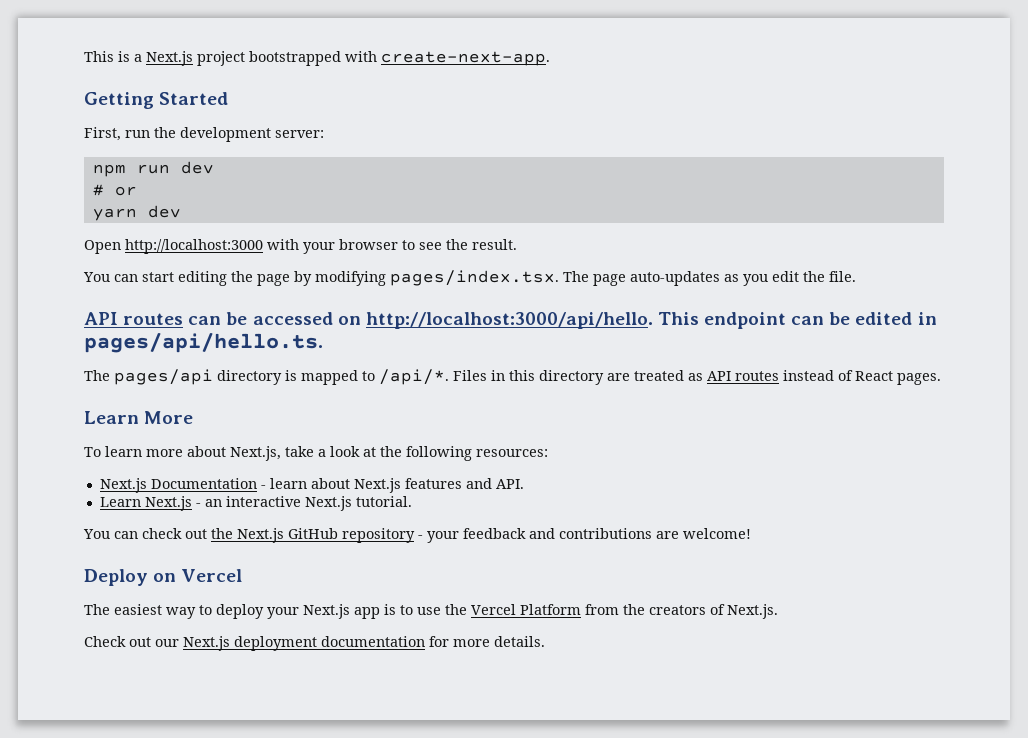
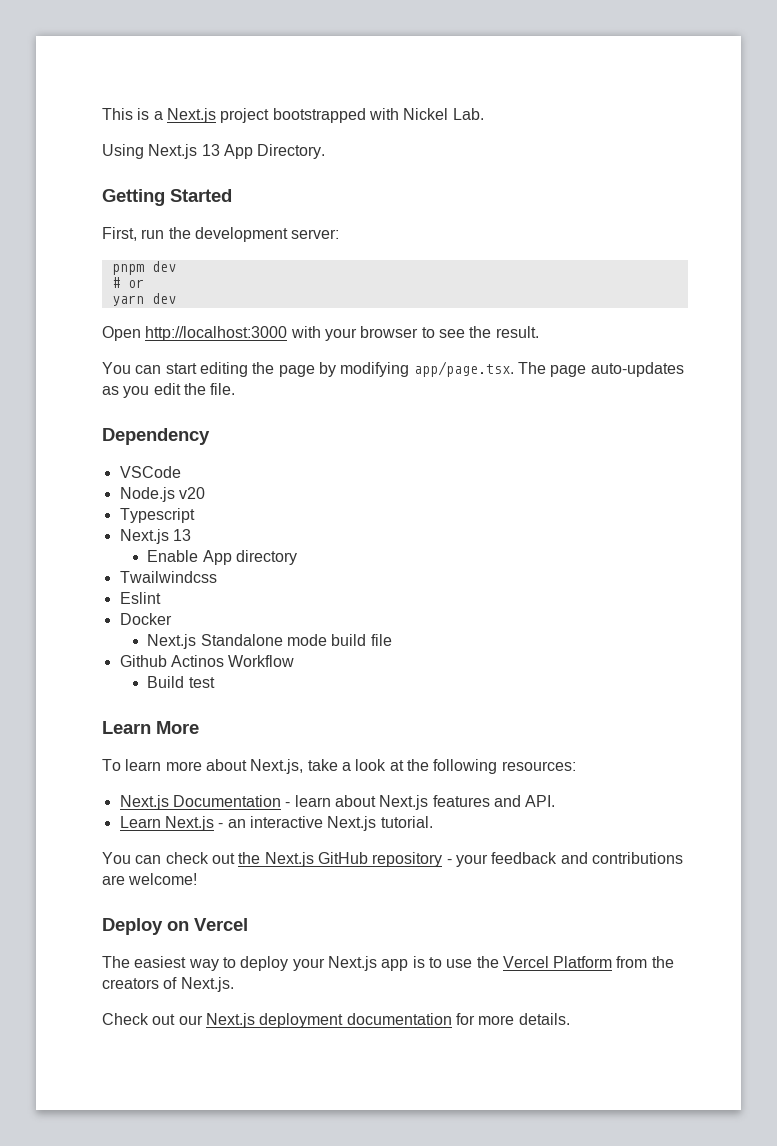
[381,51,550,66] create-next-app. -> [403,108,484,120] [102,144,326,159] Nickel Lab. // Using Next.js 13 App Directory.
[92,164,170,177] npm run -> [111,264,144,275] pnpm
[390,270,559,286] pages/index.tsx. -> [413,361,514,377] app/page.tsx.
[84,312,937,329] [84,332,323,353] [84,369,941,385] API routes can be accessed on http://localhost:3000/api/hello. This endpoint can be edited in pages/api/hello.ts. // The pages/api directory is mapped to /api/*. Files in this directory are treated as API routes instead of React pages. -> [102,428,210,445] [119,466,181,478] [119,487,205,502] [119,508,195,523] [119,529,191,544] [147,550,298,565] [119,571,217,583] [119,592,161,604] [119,613,172,625] [147,634,392,649] [119,655,295,667] [147,676,215,688] Dependency // VSCode // Node.js v20 // Typescript // Next.js 13 // Enable App directory // Twailwindcss // Eslint // Docker // Next.js Standalone mode build file // Github Actinos Workflow // Build test

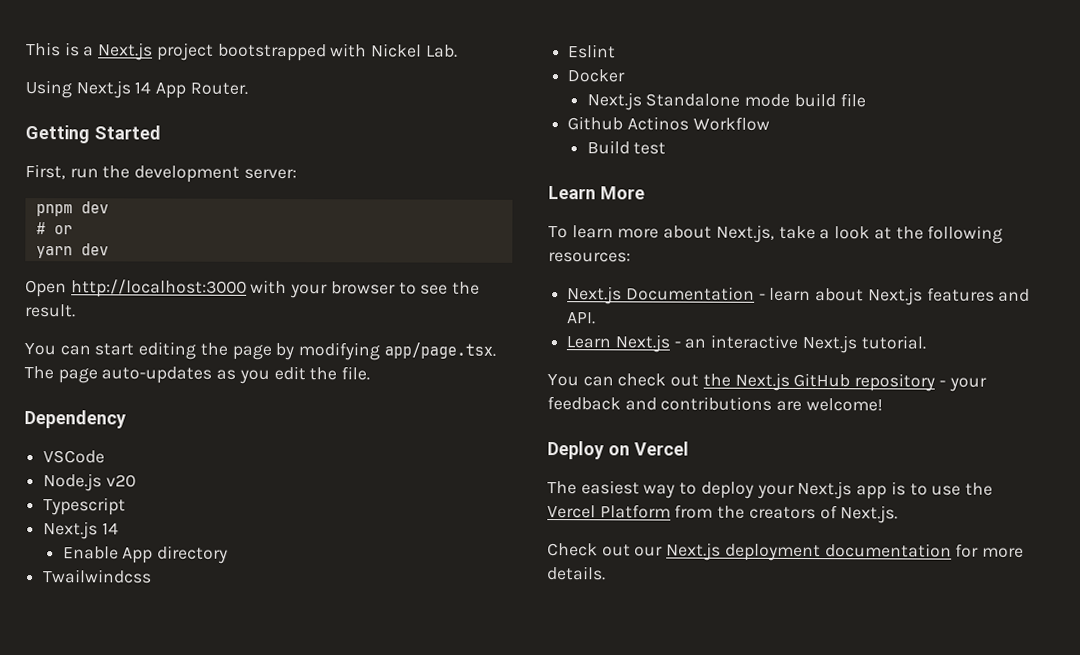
[201,144,326,159] 13 App Directory. -> [134,81,248,99] 14 App Router.
[172,529,191,541] 13 -> [101,522,119,535] 14

